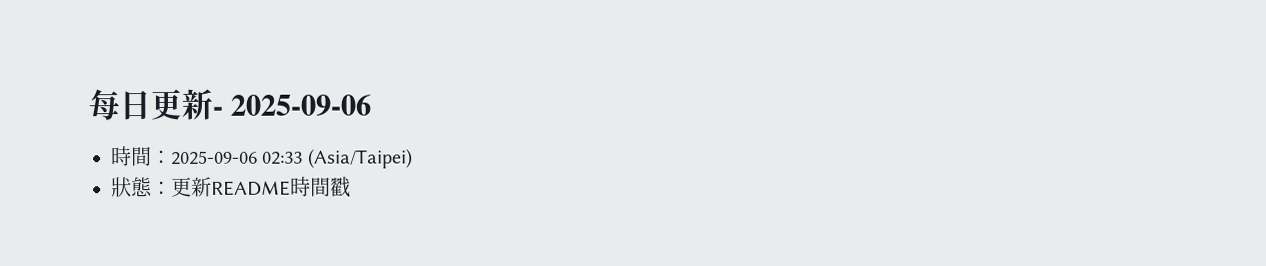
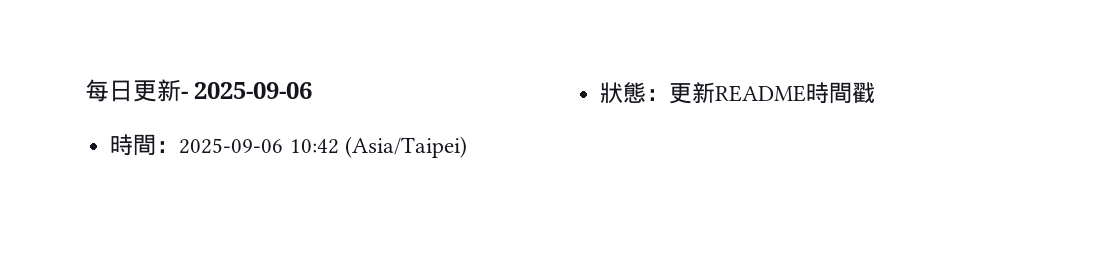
[262,151,304,165] 02:33 -> [289,139,339,154] 10:42

